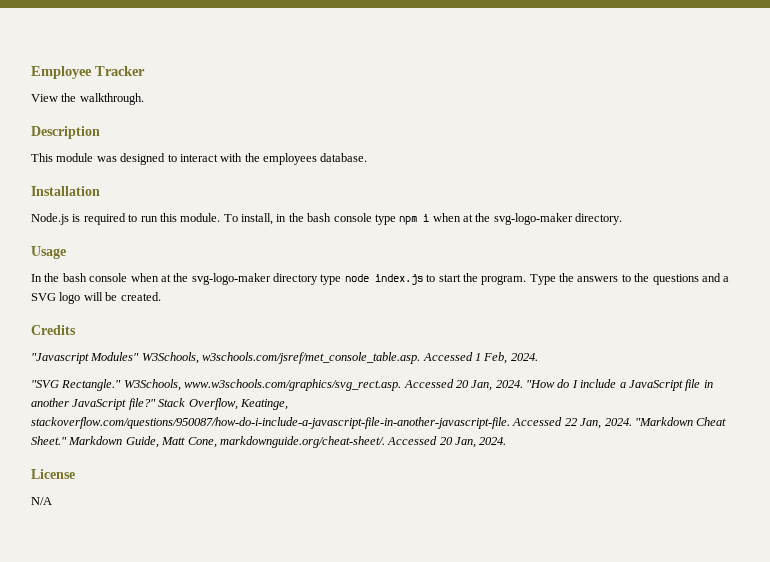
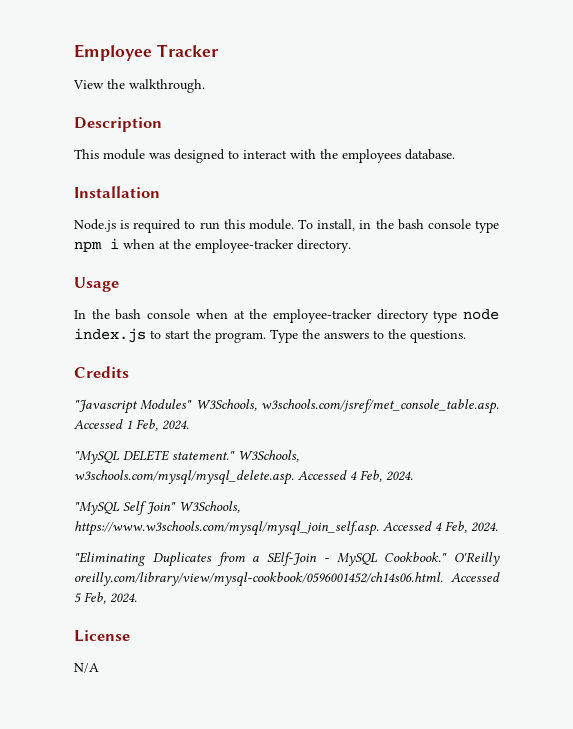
[493,213,573,225] svg-logo-maker -> [195,239,293,253] employee-tracker
[191,273,271,285] svg-logo-maker -> [272,309,371,323] employee-tracker
[652,273,730,285] [31,292,161,304] questions and a SVG logo will be created. -> [410,330,466,343] questions.
[31,379,713,391] [31,398,288,410] [31,417,727,429] [31,436,476,448] "SVG Rectangle." W3Schools, www.w3schools.com/graphics/svg_rect.asp. Accessed 20 Jan, 2024. "How do I include a JavaScript file in another JavaScript file?" Stack Overflow, Keatinge, stackoverflow.com/questions/950087/how-do-i-include-a-javascript-file-in-another-javascript-file. Accessed 22 Jan, 2024. "Markdown Cheat Sheet." Markdown Guide, Matt Cone, markdownguide.org/cheat-sheet/. Accessed 20 Jan, -> [74,450,299,464] [74,470,413,485] [74,501,240,515] [74,521,498,536] [74,552,500,567] [74,572,500,587] [74,592,106,604] "MySQL DELETE statement." W3Schools, w3schools.com/mysql/mysql_delete.asp. Accessed 4 Feb, 2024. // "MySQL Self Join" W3Schools, https://www.w3schools.com/mysql/mysql_join_self.asp. Accessed 4 Feb, 2024. // "Eliminating Duplicates from a SElf-Join - MySQL Cookbook." O'Reilly oreilly.com/library/view/mysql-cookbook/0596001452/ch14s06.html. Accessed 5 Feb,

